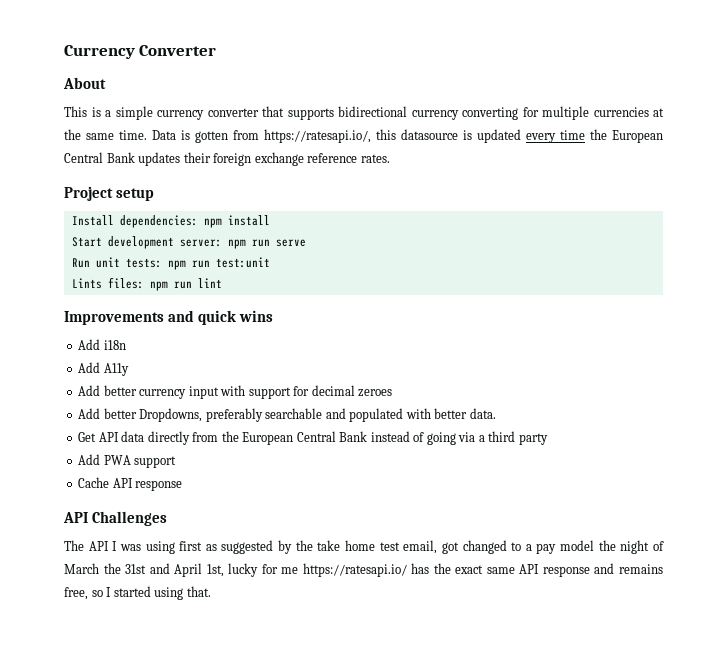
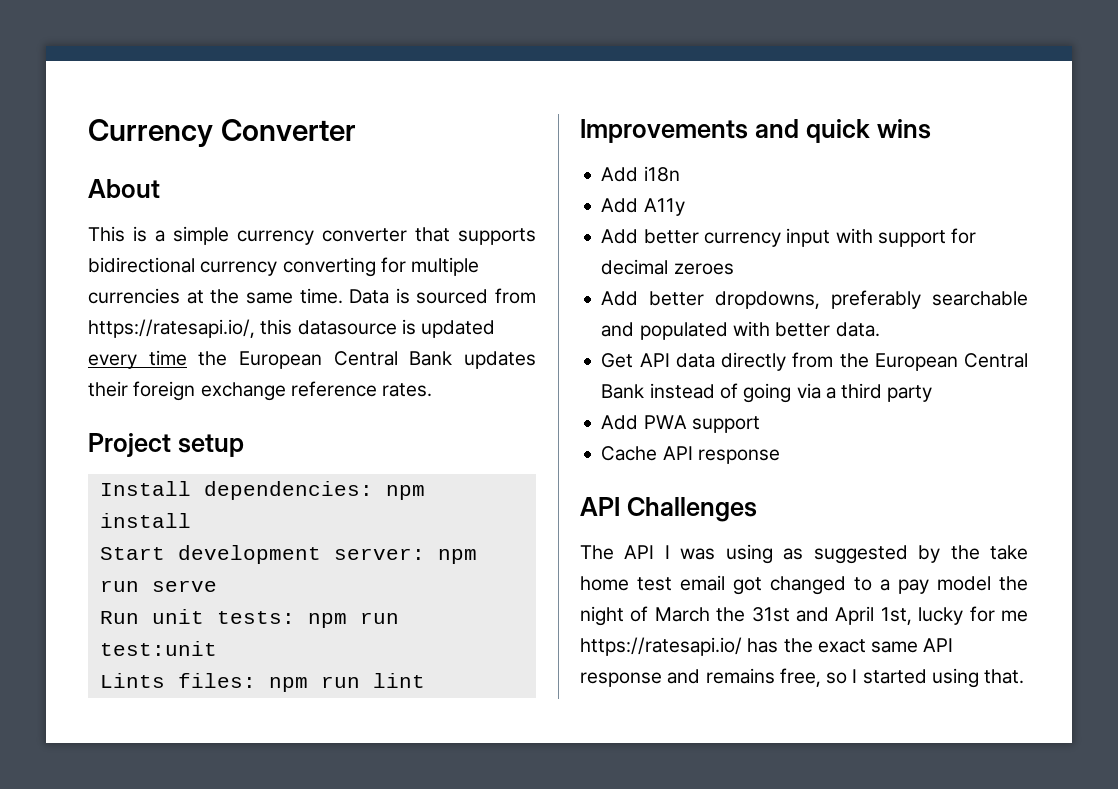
[195,131,228,143] gotten -> [416,289,489,304] sourced
[139,408,203,422] Dropdowns, -> [715,291,821,309] dropdowns,
[179,541,203,551] first -> (773, 554) none
[403,540,438,554] email, -> [680,575,725,591] email

